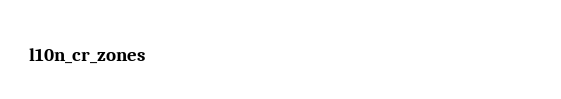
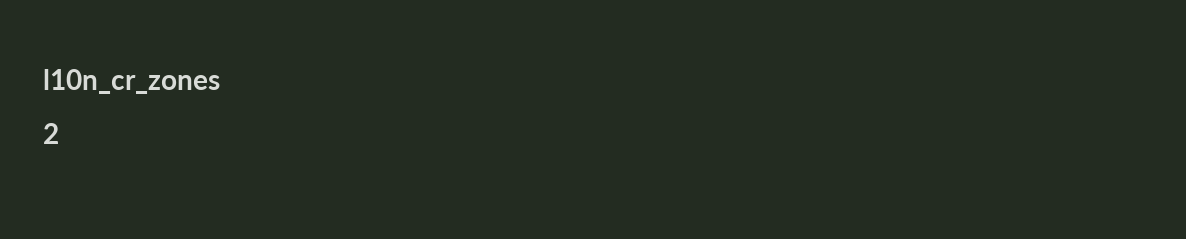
(145, 56) none -> [43,123,59,144] // 2

